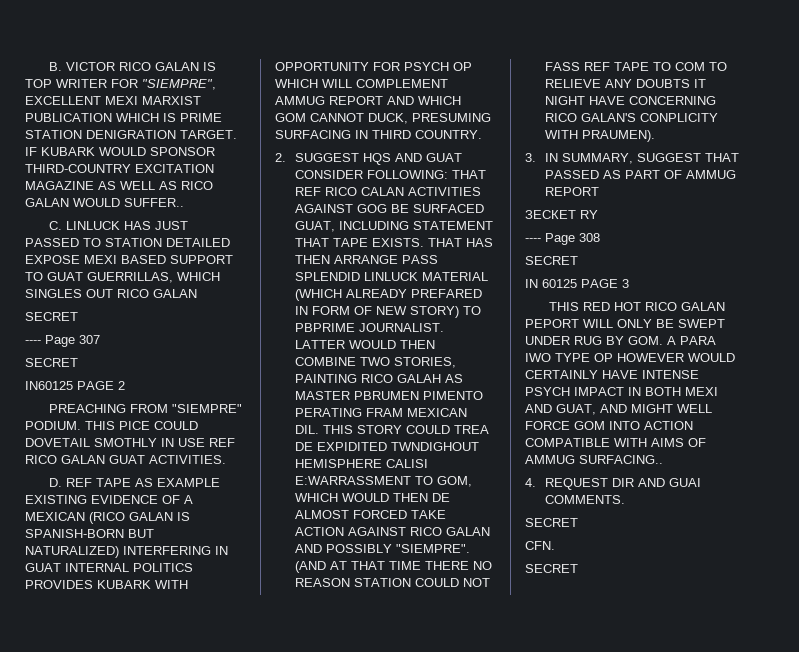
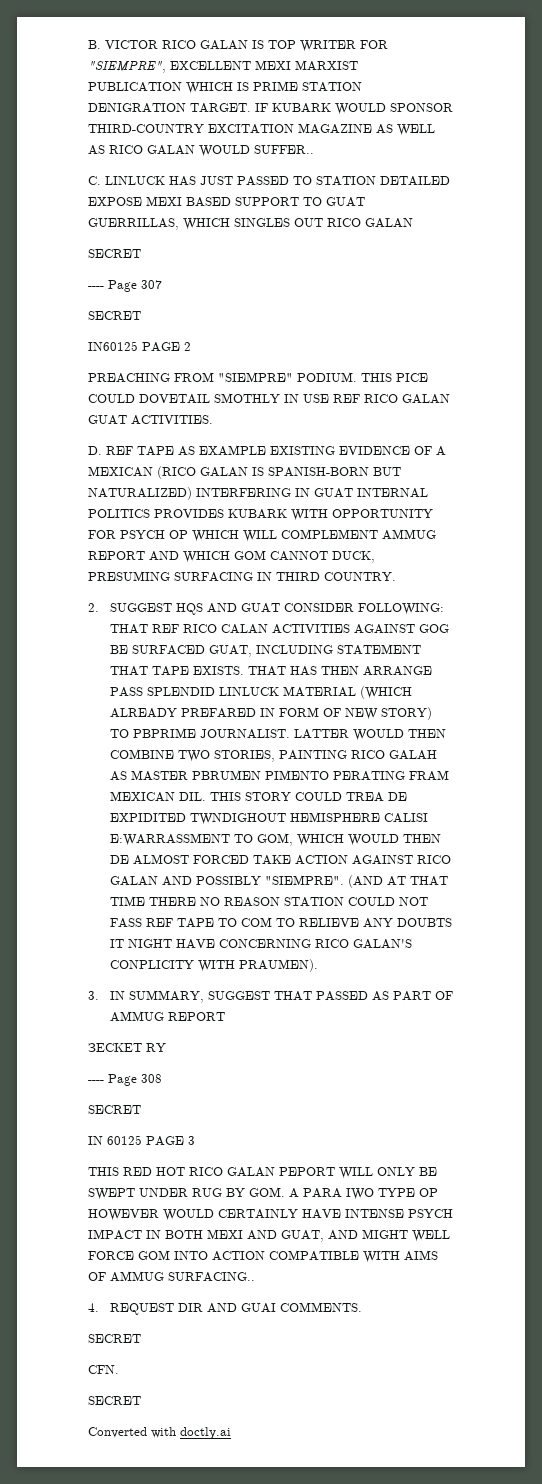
(578, 568) none -> [88,1427,231,1439] // Converted with doctly.ai

